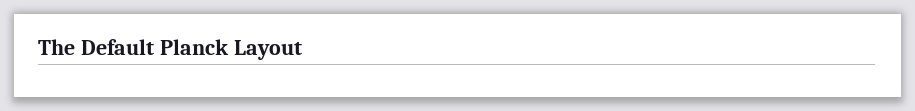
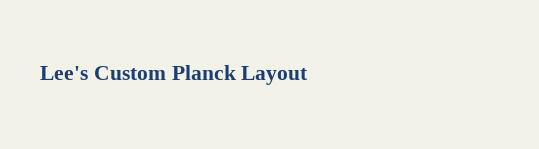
[38,39,154,55] The Default -> [40,66,166,80] Lee's Custom

